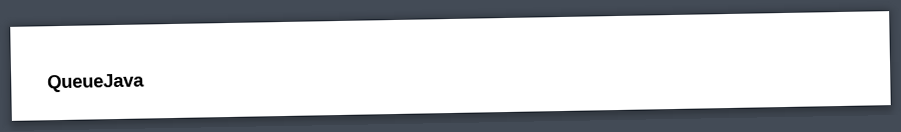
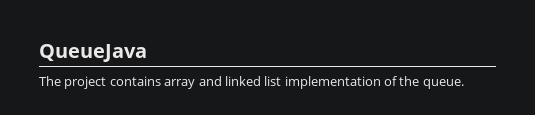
(145, 83) none -> [39,76,464,89] // The project contains array and linked list implementation of the queue.

